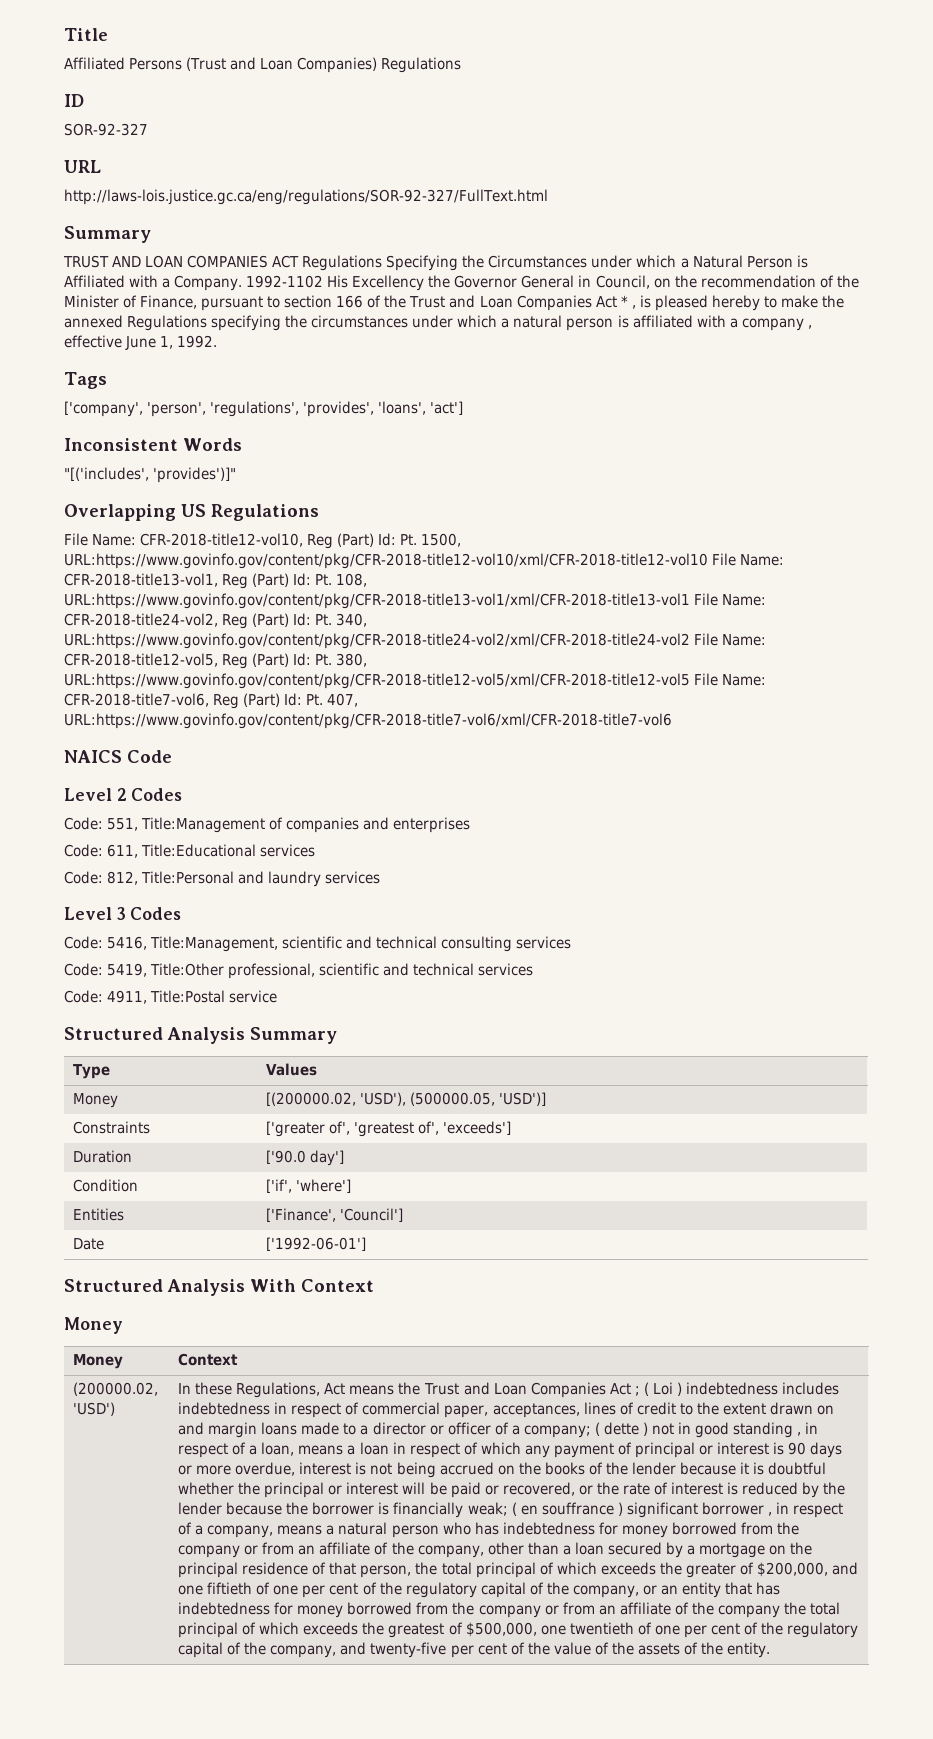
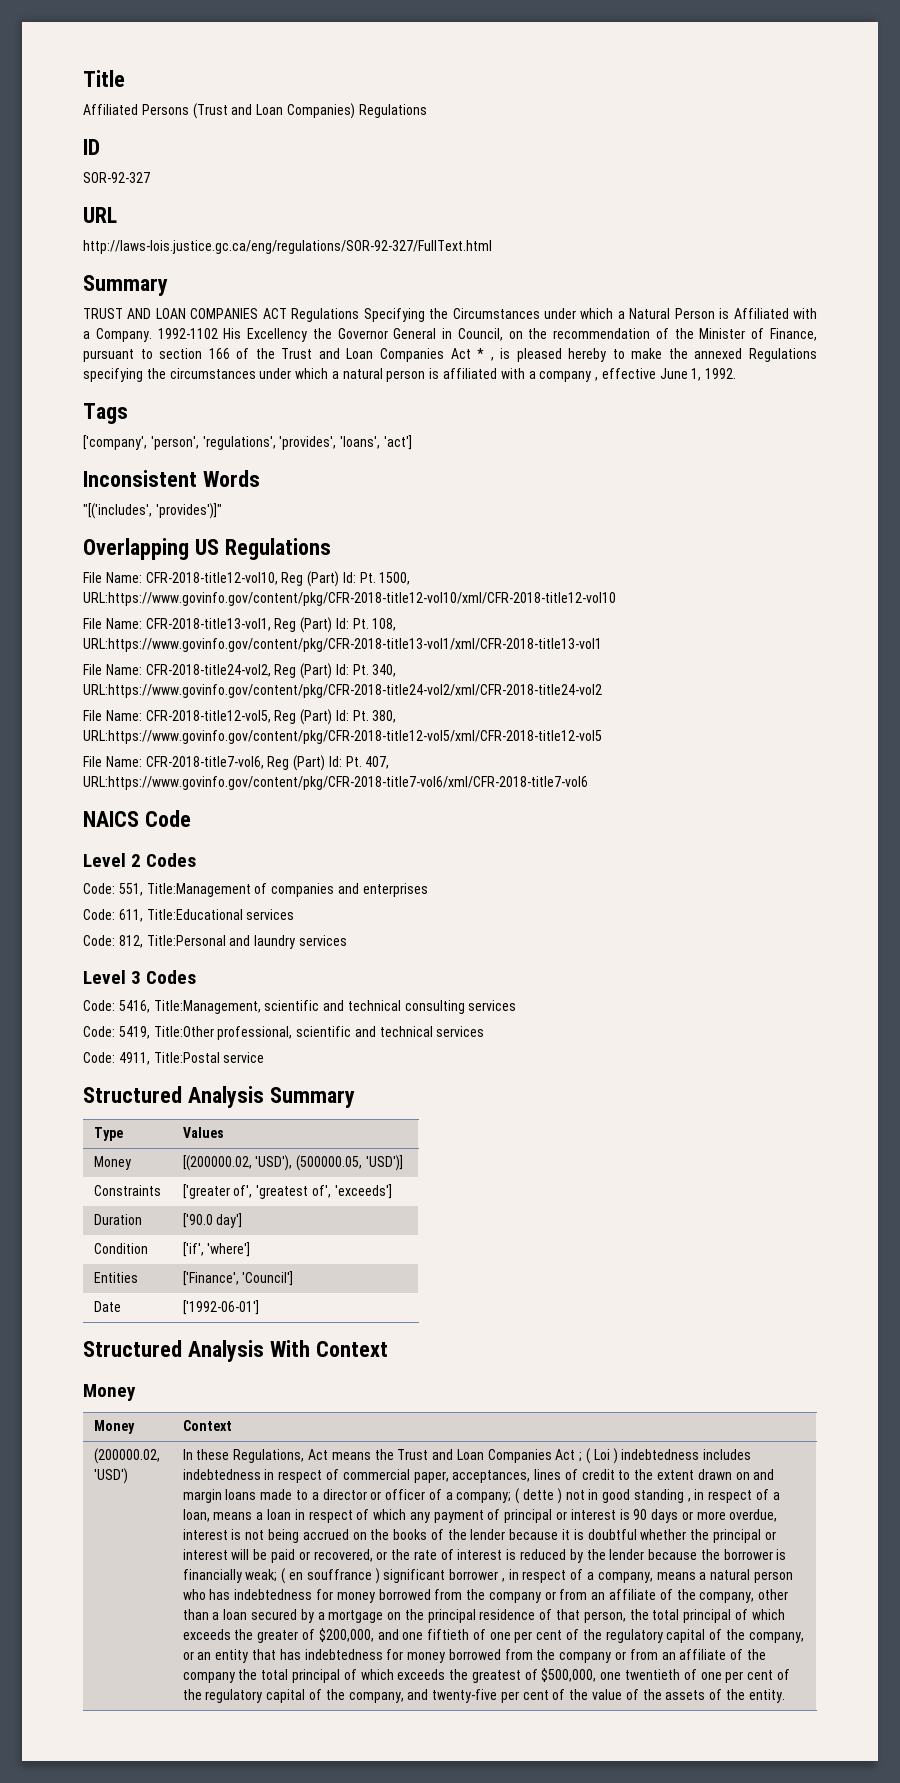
(708, 561) none -> (616, 599) //
(690, 601) none -> (602, 645) //
(690, 641) none -> (602, 691) //
(690, 681) none -> (602, 737) //

